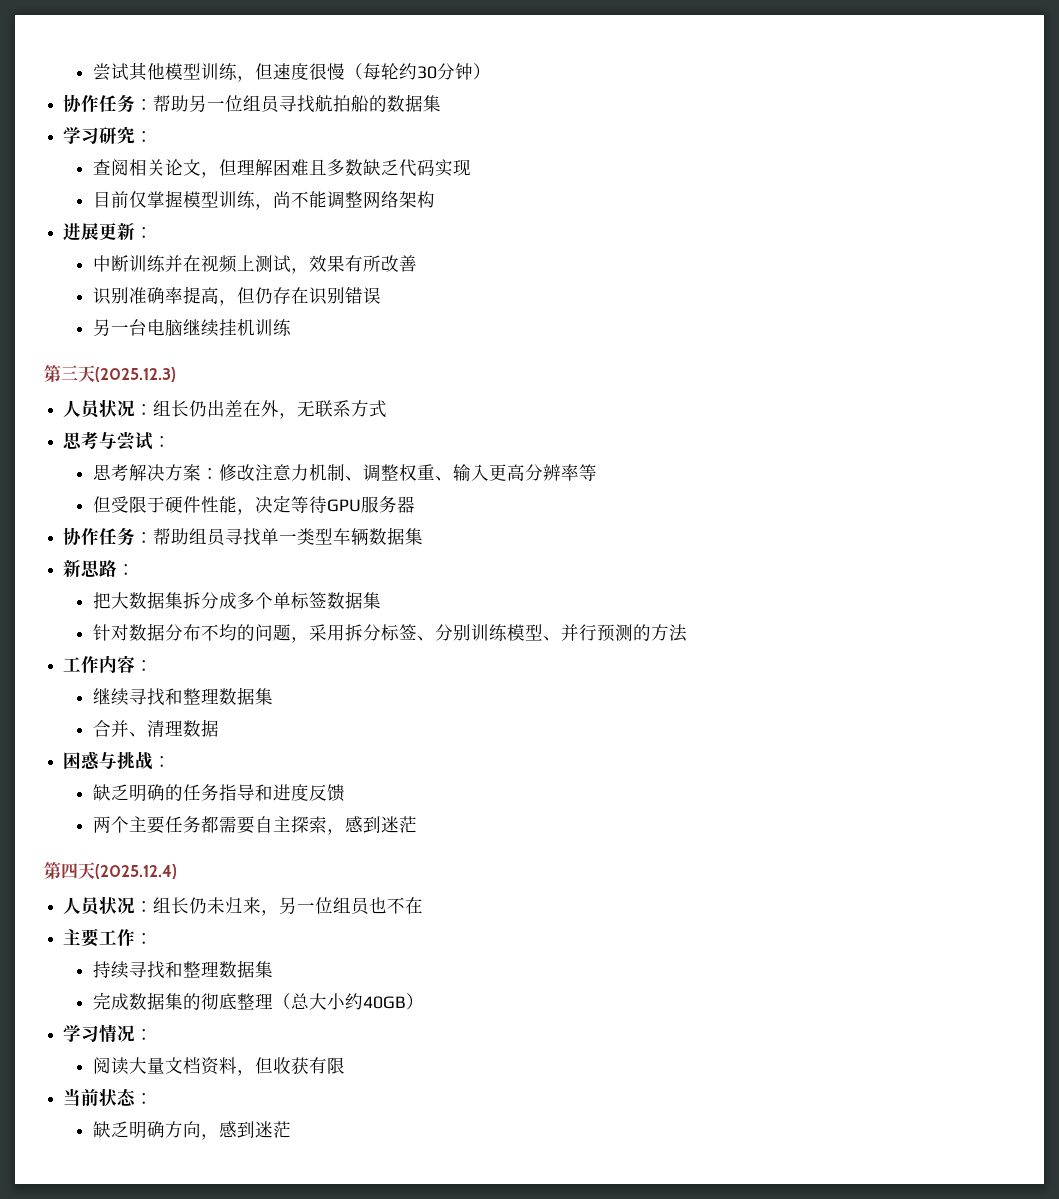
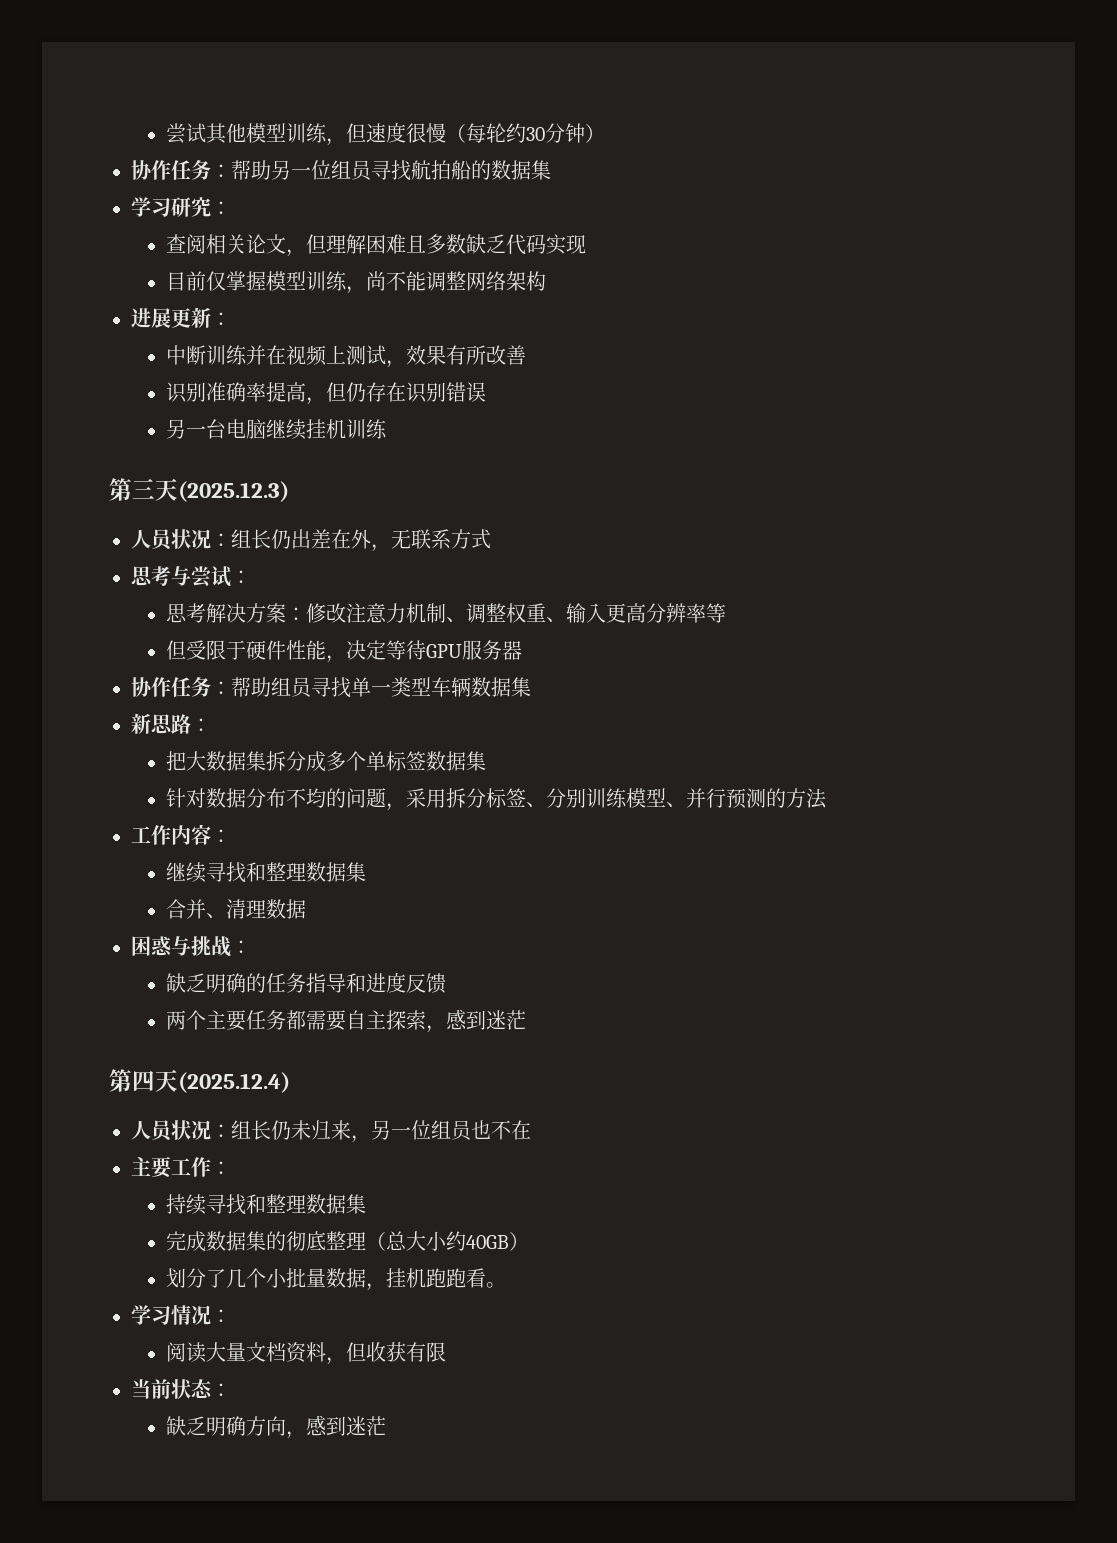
(424, 1001) none -> [165,1268,506,1291] // 划分了几个小批量数据，挂机跑跑看。

